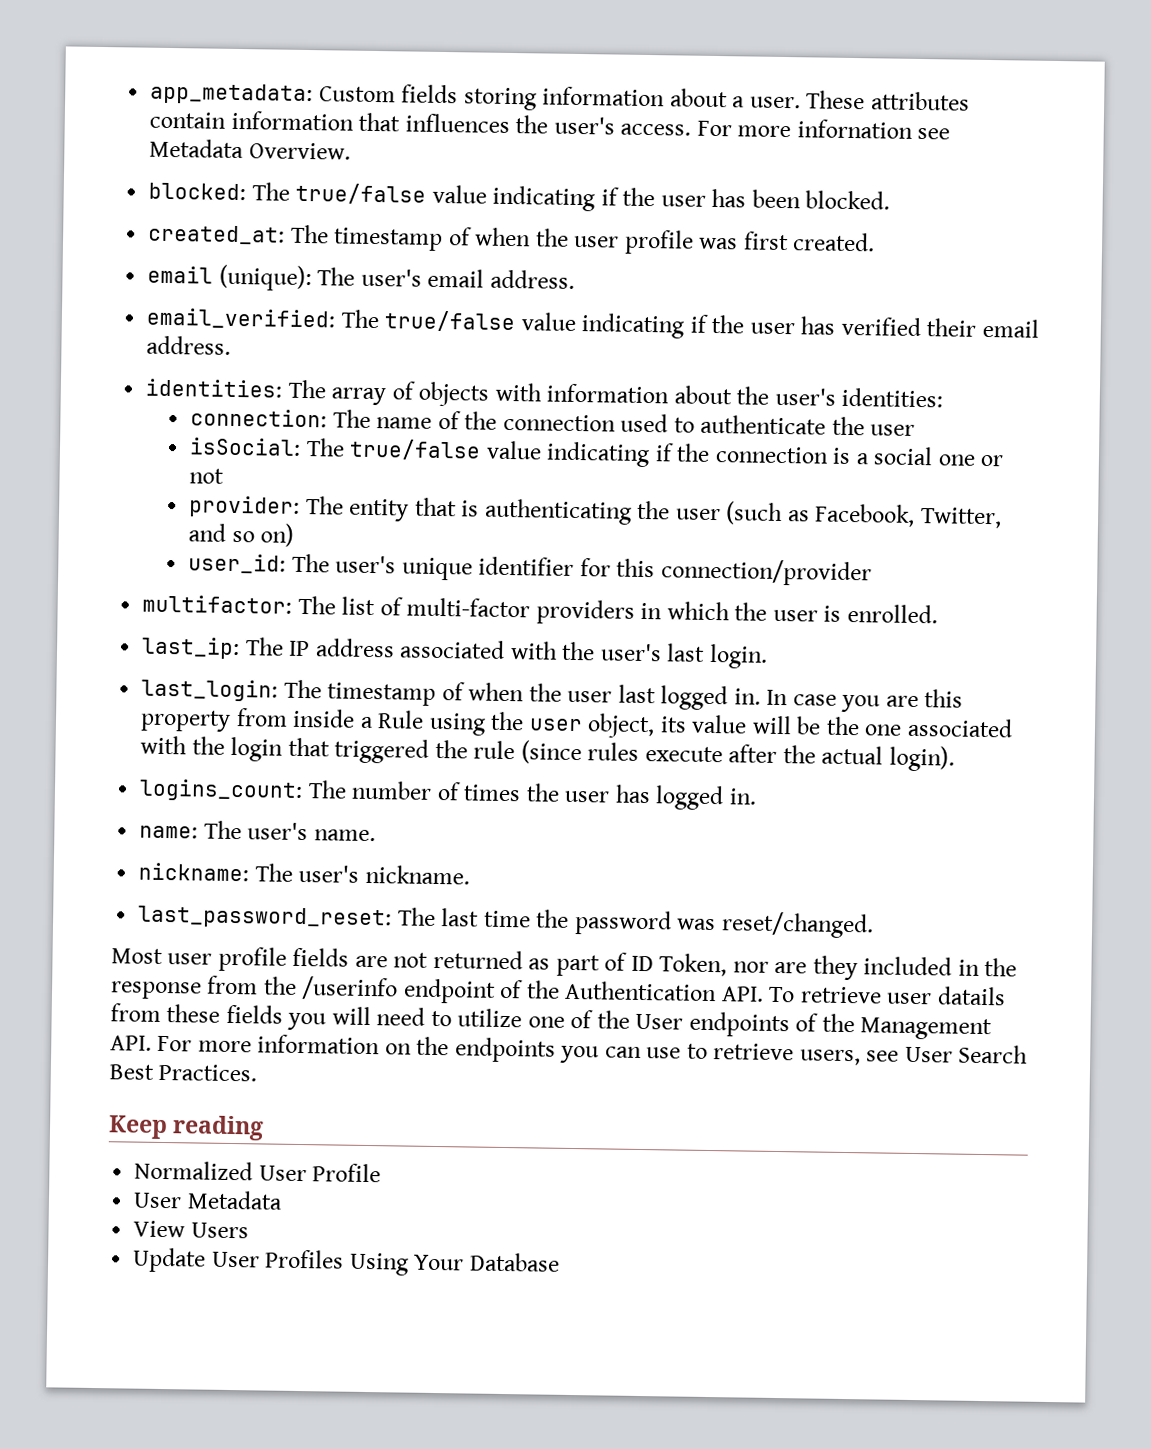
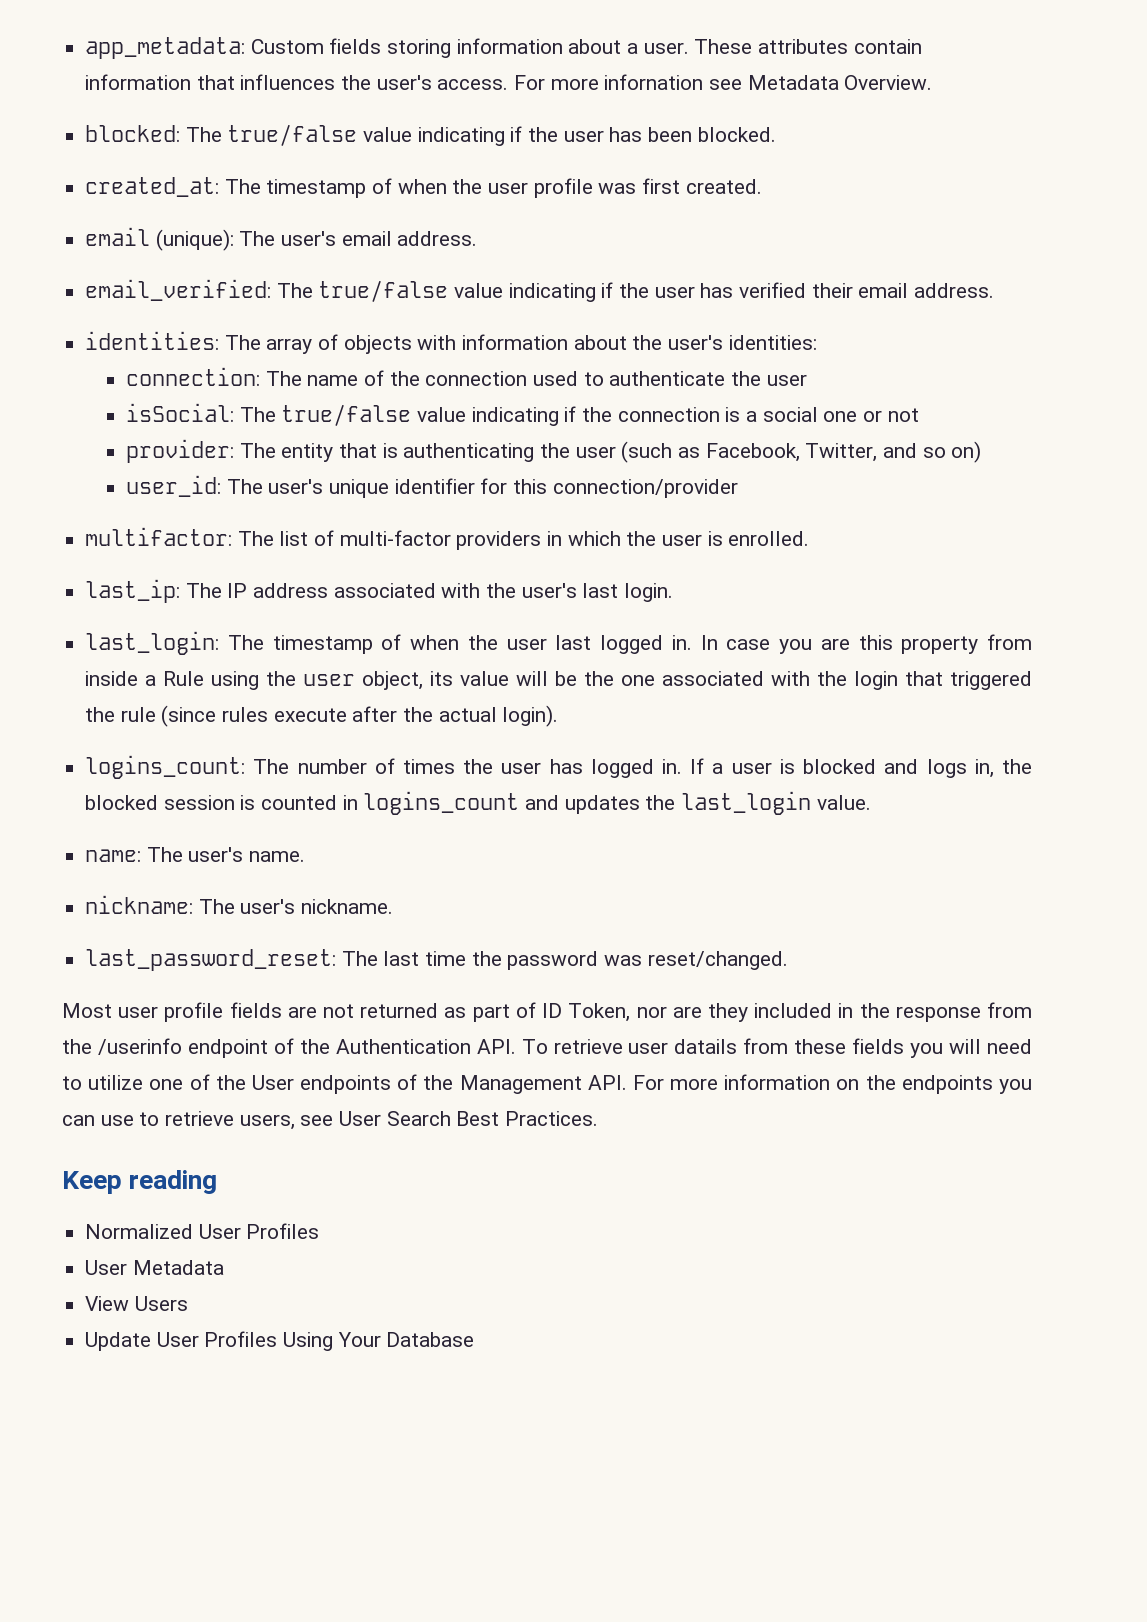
(757, 796) none -> [690,758,1033,778] [85,791,871,815] If a user is blocked and logs in, the blocked session is counted in logins_count and updates the last_login value.
[312,1163,382,1183] Profile -> [246,1223,320,1239] Profiles

